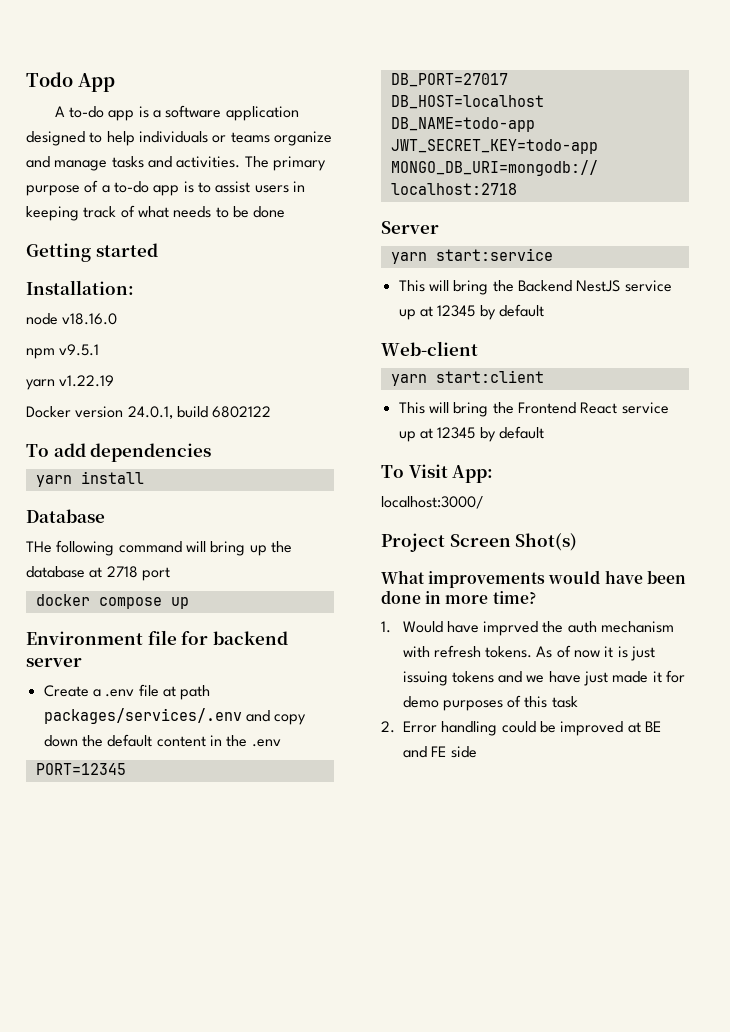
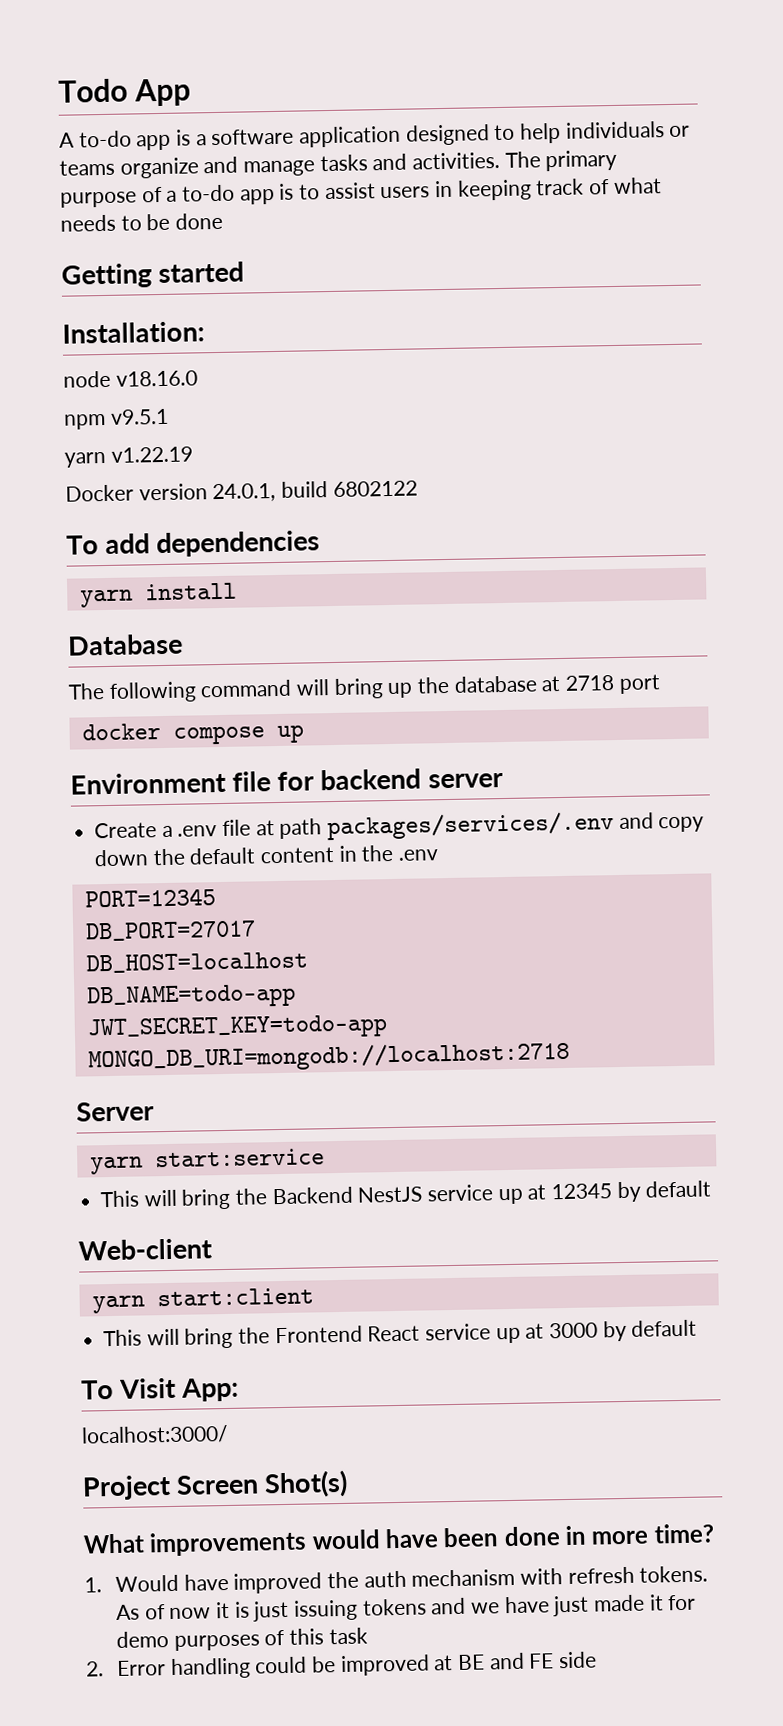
[26,541,52,553] THe -> [68,683,105,700] The
[437,427,476,439] 12345 -> [549,1322,599,1339] 3000
[483,621,539,636] imprved -> [233,1572,323,1594] improved

